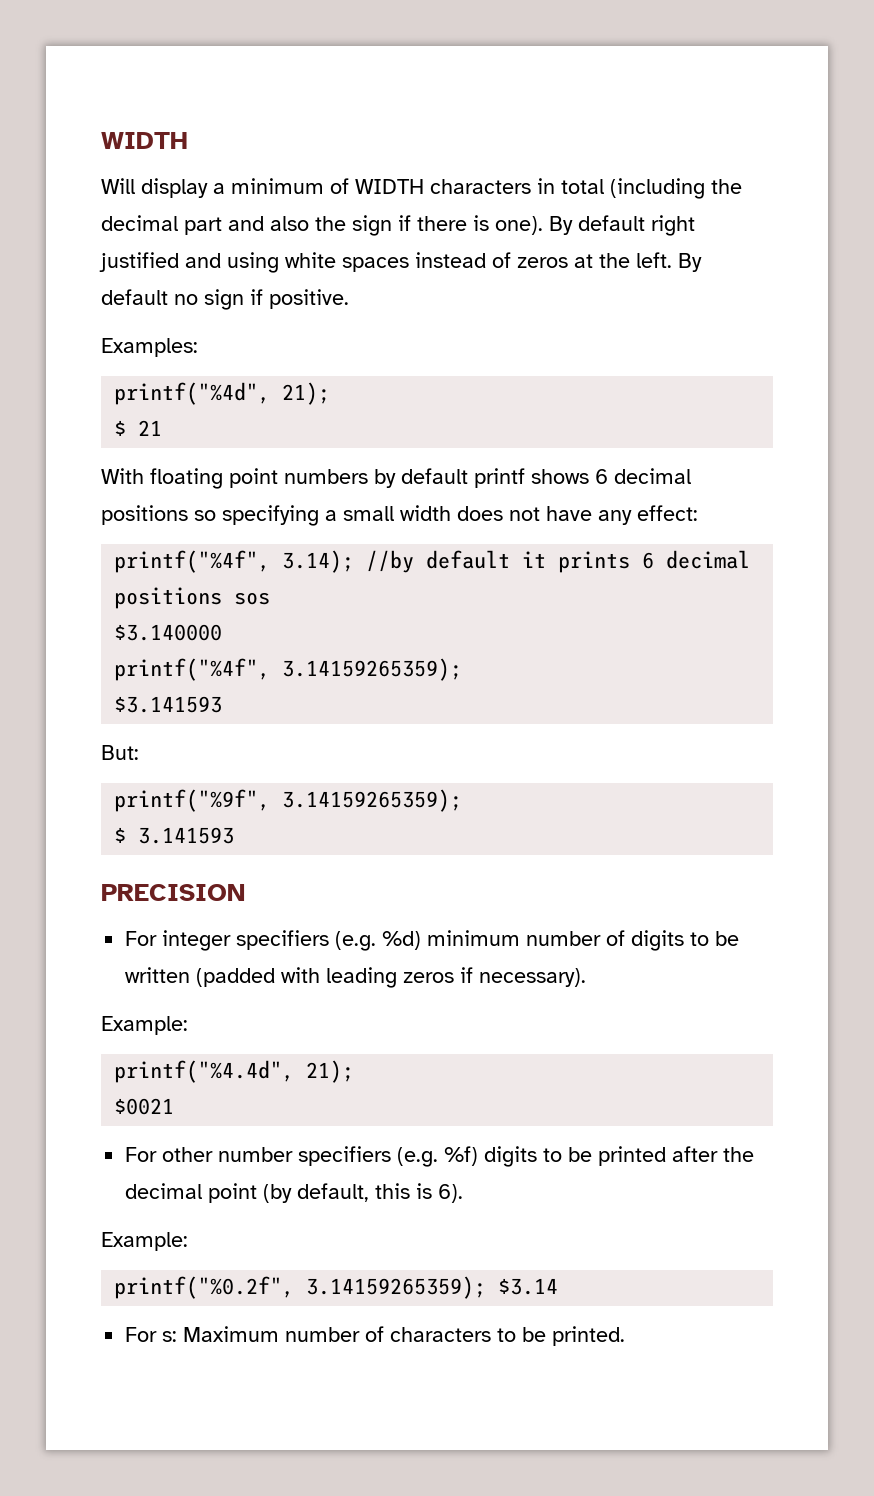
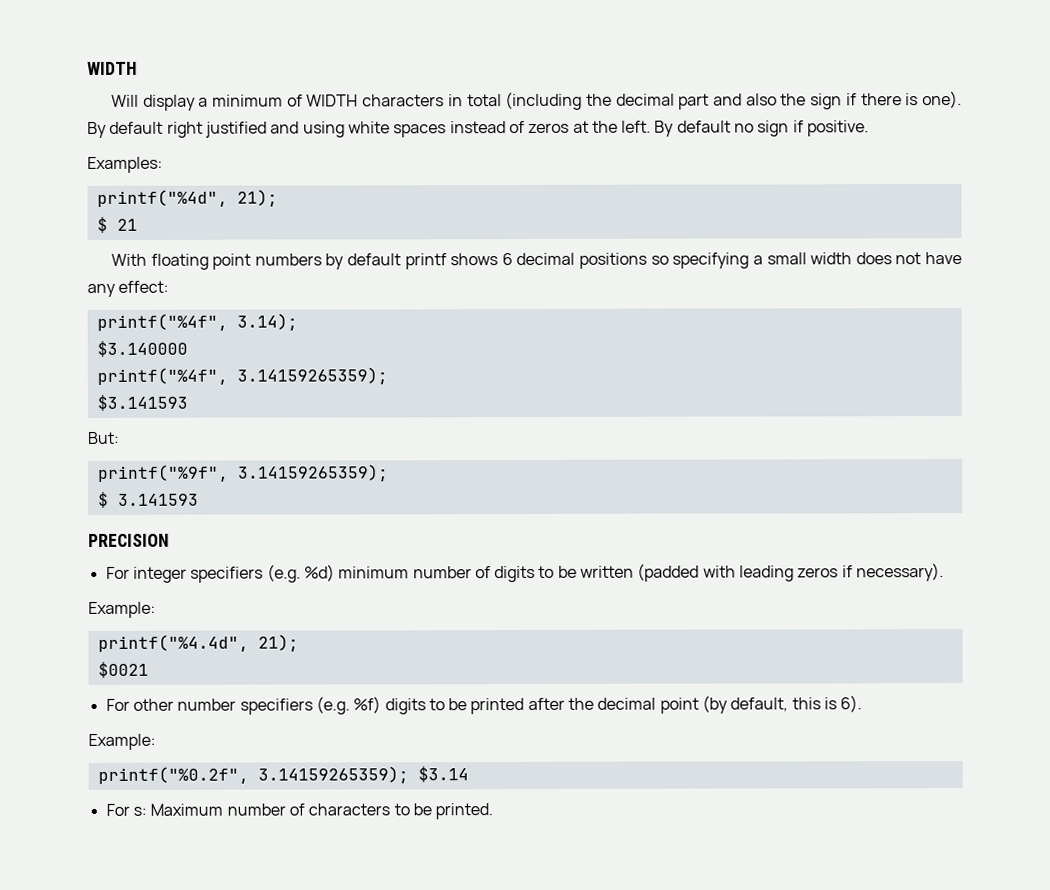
[366,550,751,573] [114,587,271,609] //by default it prints 6 decimal positions sos -> (298, 322) none

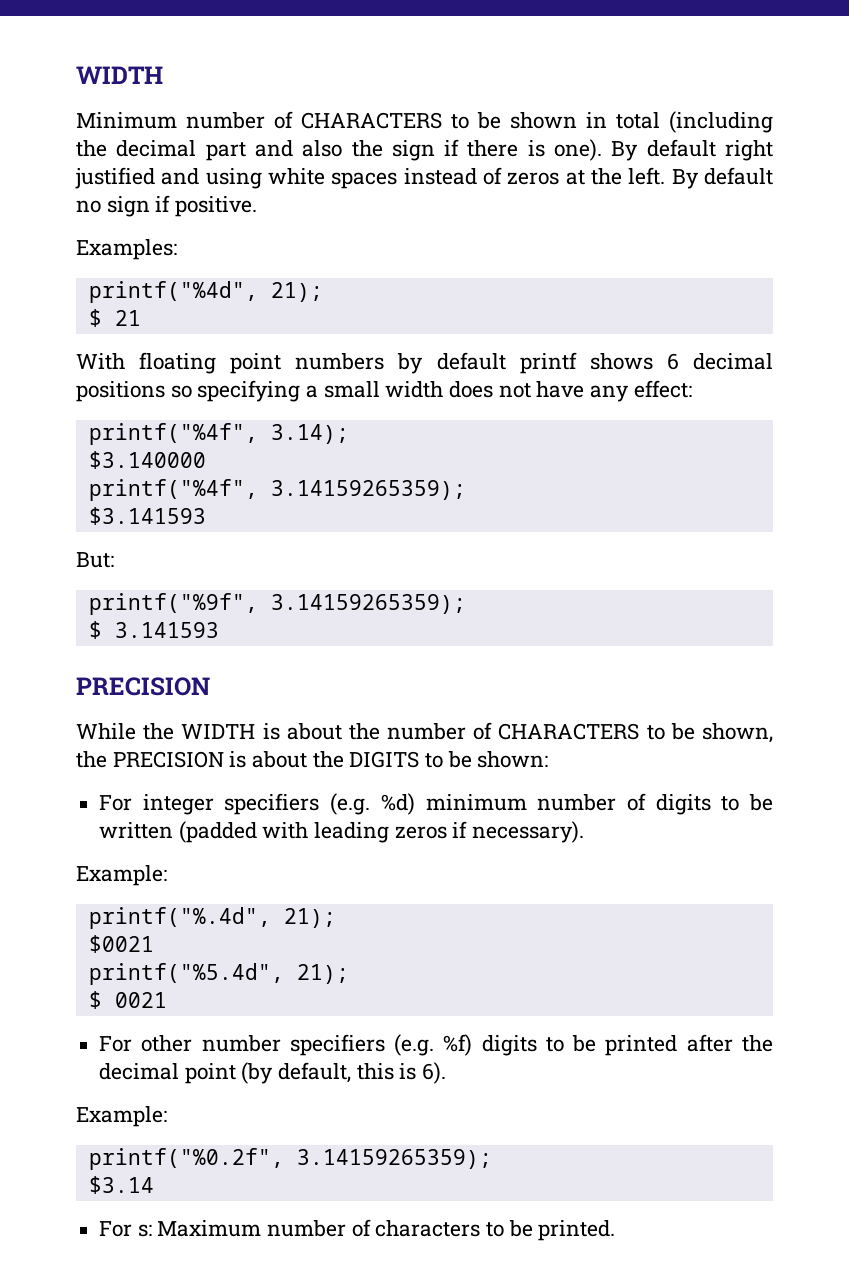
[110,94,445,111] Will display a minimum of WIDTH characters -> [76,111,577,129] Minimum number of CHARACTERS to be shown
(169, 540) none -> [76,722,773,743] [76,751,549,768] // While the WIDTH is about the number of CHARACTERS to be shown, the PRECISION is about the DIGITS to be shown:
[97,634,249,652] printf("%4.4d", -> [88,907,271,929] printf("%.4d",
(149, 669) none -> [88,963,349,985] [88,991,167,1009] // printf("%5.4d", 21); // $ 0021
(409, 775) none -> (492, 1159) //

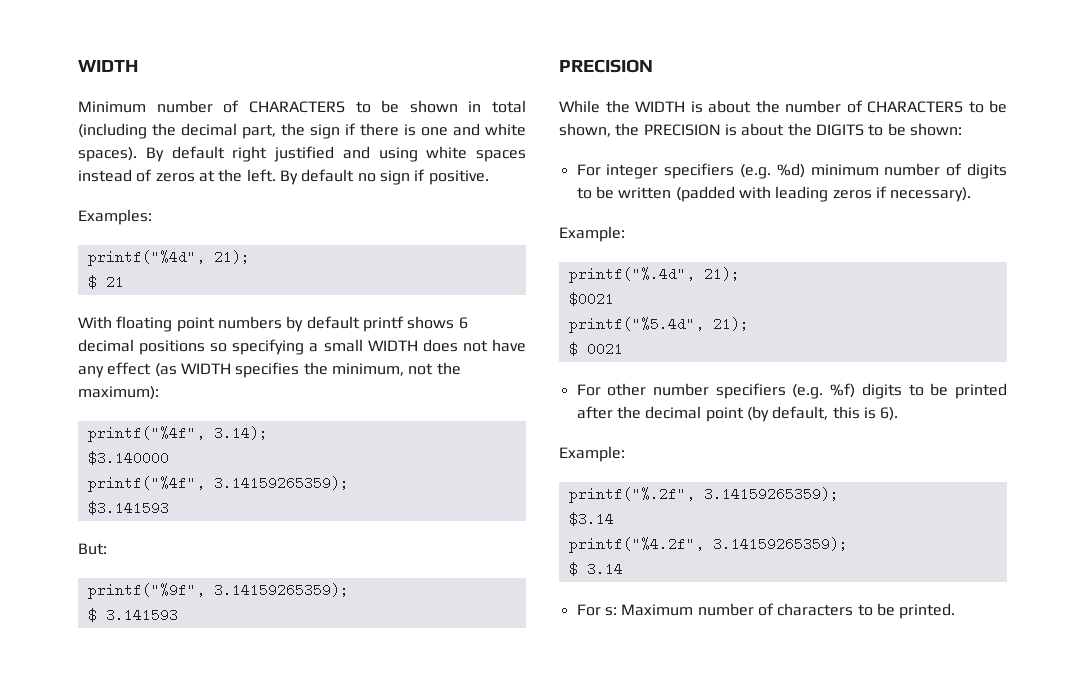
[205,140,343,161] part and also -> [242,124,276,139] part,
[554,139,603,161] one). -> [421,123,526,136] [78,147,137,162] one and white spaces).
[385,381,444,398] width -> [367,340,418,351] WIDTH
[633,380,692,398] effect: -> [107,362,461,378] [78,386,159,400] effect (as WIDTH specifies the minimum, not the maximum):
[88,1148,284,1170] printf("%0.2f", -> [568,487,695,503] printf("%.2f",
(154, 1185) none -> [568,537,848,553] [568,562,623,576] // printf("%4.2f", 3.14159265359); // $ 3.14

